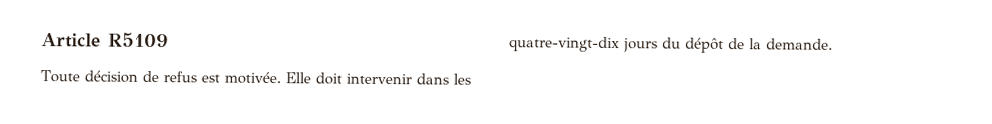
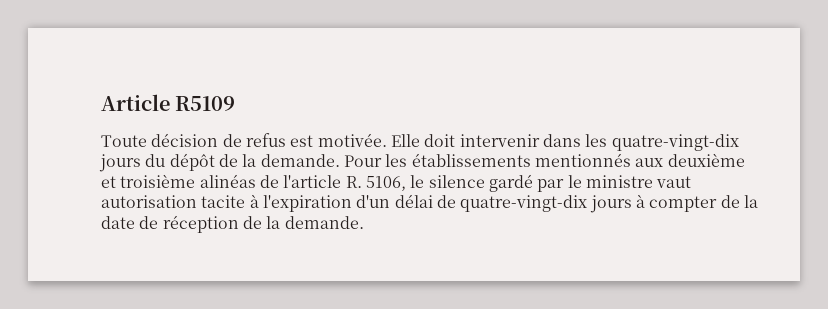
(833, 44) none -> [343,153,745,167] [101,174,692,192] [101,194,758,213] [101,215,364,233] Pour les établissements mentionnés aux deuxième et troisième alinéas de l'article R. 5106, le silence gardé par le ministre vaut autorisation tacite à l'expiration d'un délai de quatre-vingt-dix jours à compter de la date de réception de la demande.

